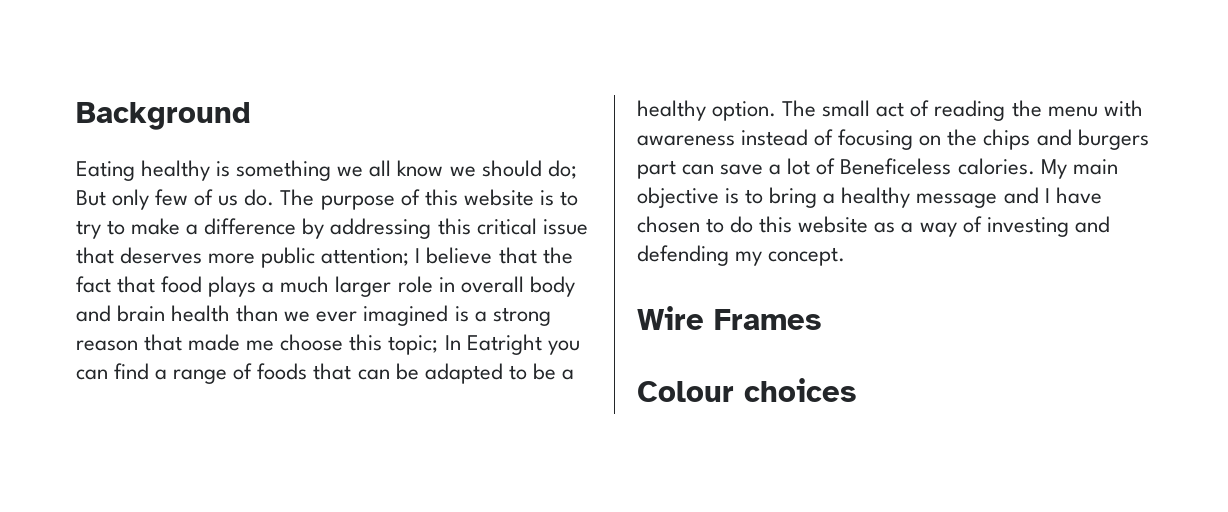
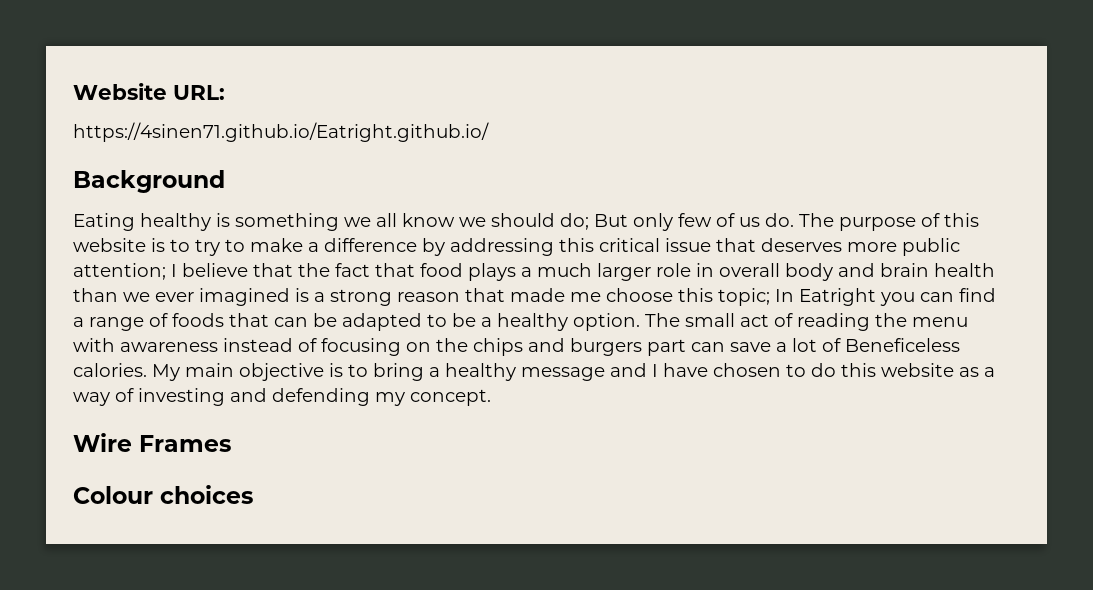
(76, 116) none -> [73,83,225,100] [73,122,489,142] Website URL: // https://4sinen71.github.io/Eatright.github.io/ //

